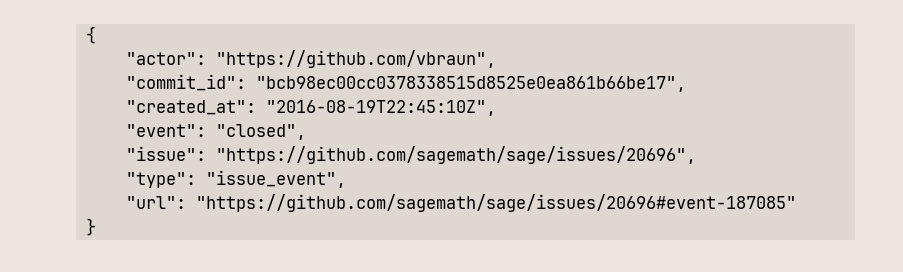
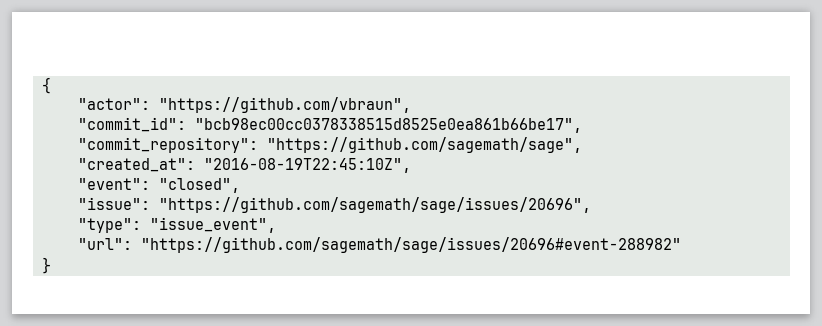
(687, 84) none -> [78,137,583,153] // "commit_repository": "https://github.com/sagemath/sage",
[196,194,797,212] "https://github.com/sagemath/sage/issues/20696#event-187085" -> [141,237,682,253] "https://github.com/sagemath/sage/issues/20696#event-288982"

